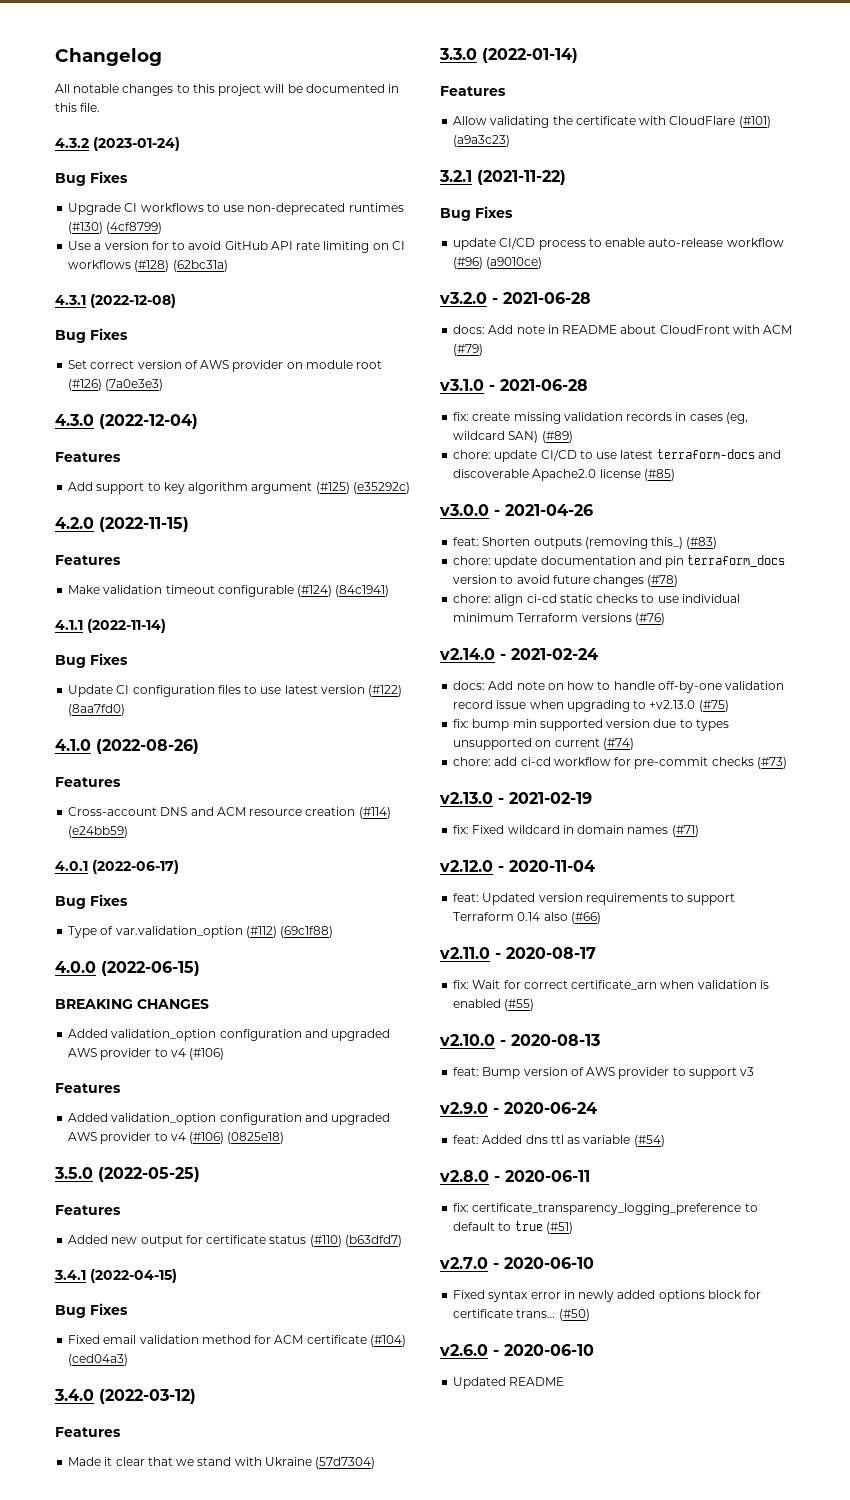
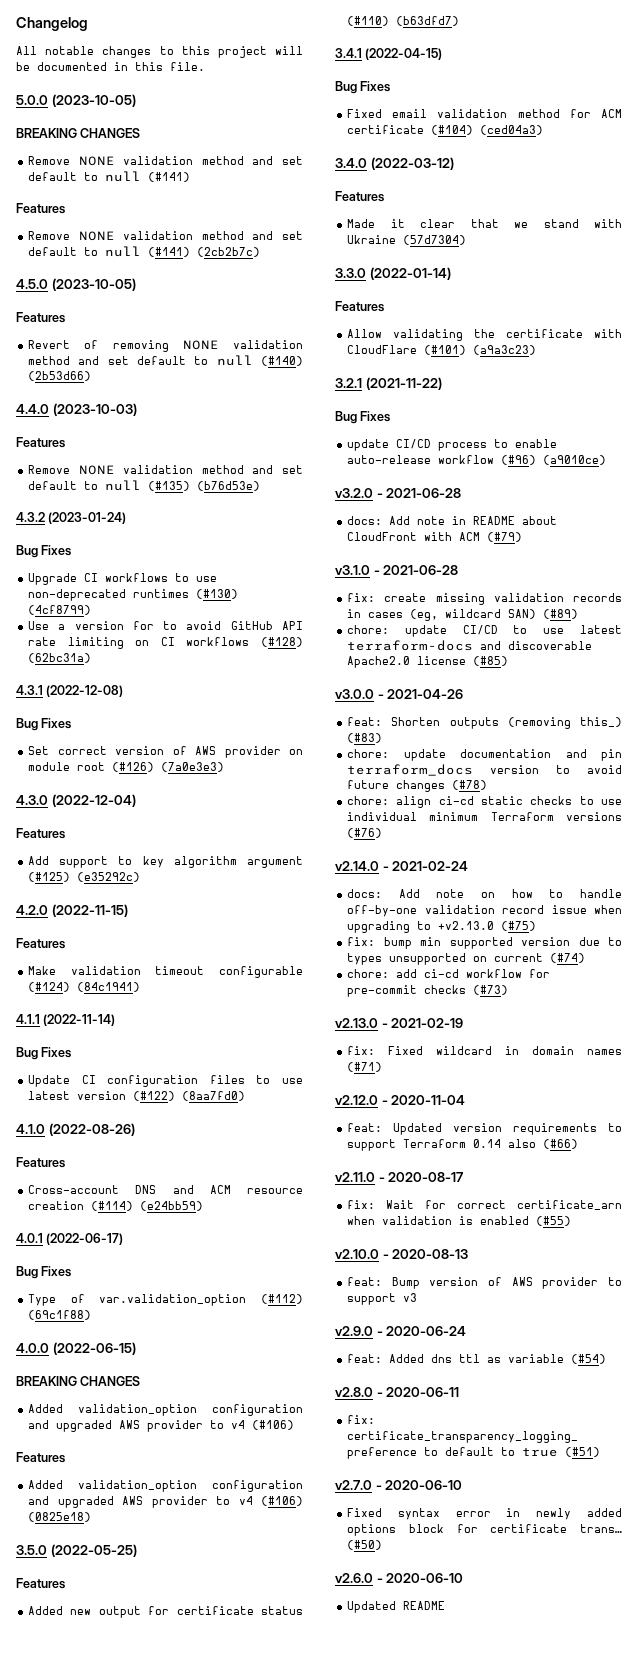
(101, 107) none -> [16,94,136,107] [16,128,141,138] [28,156,303,166] [28,171,191,182] [16,203,65,214] [28,231,303,241] [28,246,261,257] [16,278,136,291] [16,312,65,323] [28,340,303,352] [28,355,303,366] [28,371,92,381] [16,403,137,416] [16,437,65,448] [28,465,303,475] [28,480,261,491] // 5.0.0 (2023-10-05) // BREAKING CHANGES // Remove NONE validation method and set default to null (#141) // Features // Remove NONE validation method and set default to null (#141) (2cb2b7c) // 4.5.0 (2023-10-05) // Features // Revert of removing NONE validation method and set default to null (#140) (2b53d66) // 4.4.0 (2023-10-03) // Features // Remove NONE validation method and set default to null (#135) (b76d53e)

